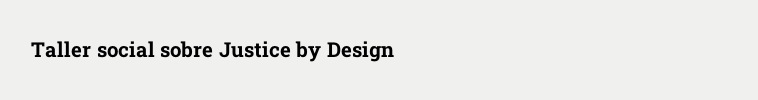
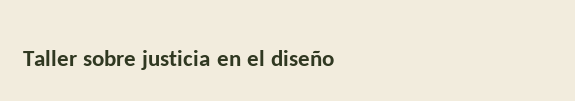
[96,41,394,62] social sobre Justice by Design -> [83,50,335,70] sobre justicia en el diseño

